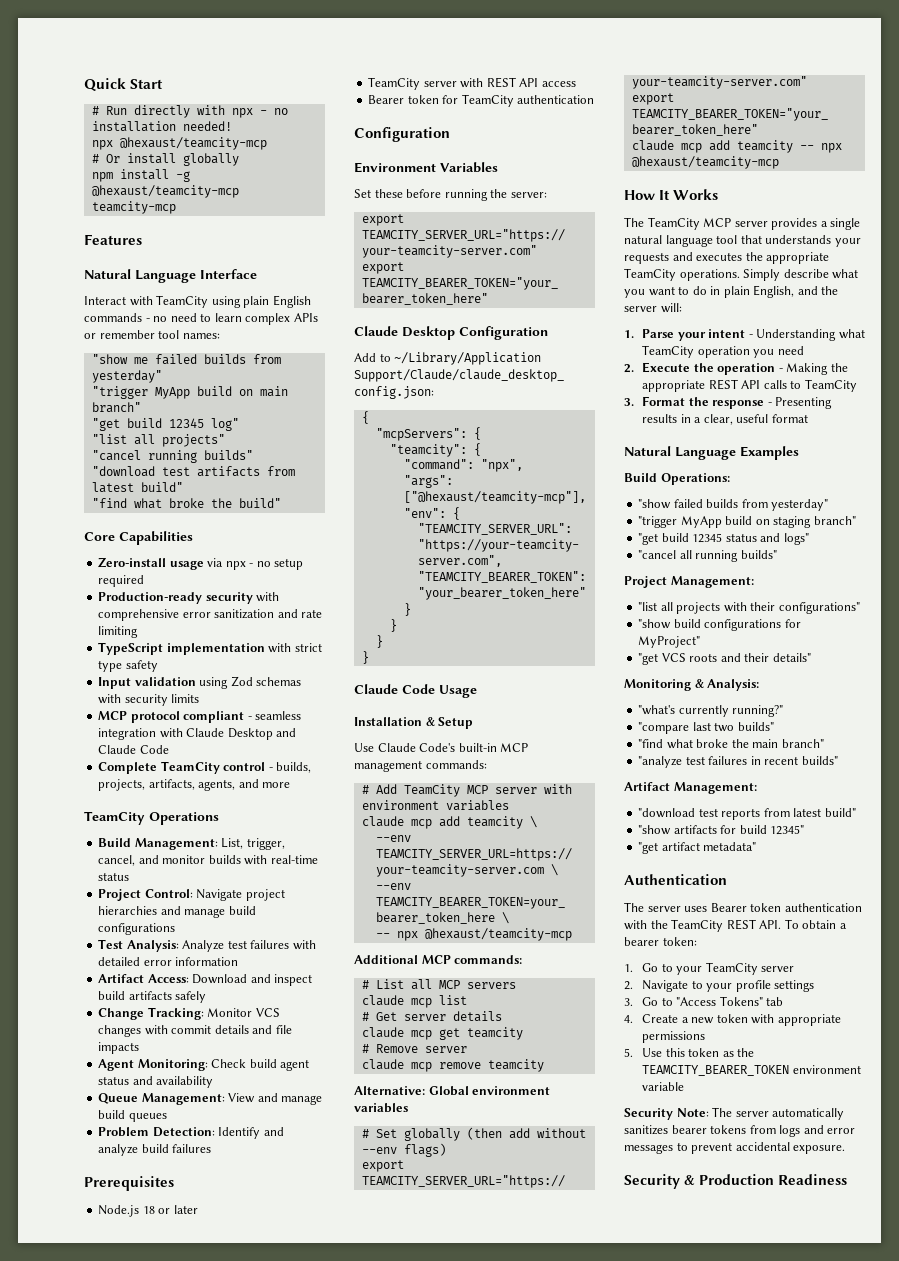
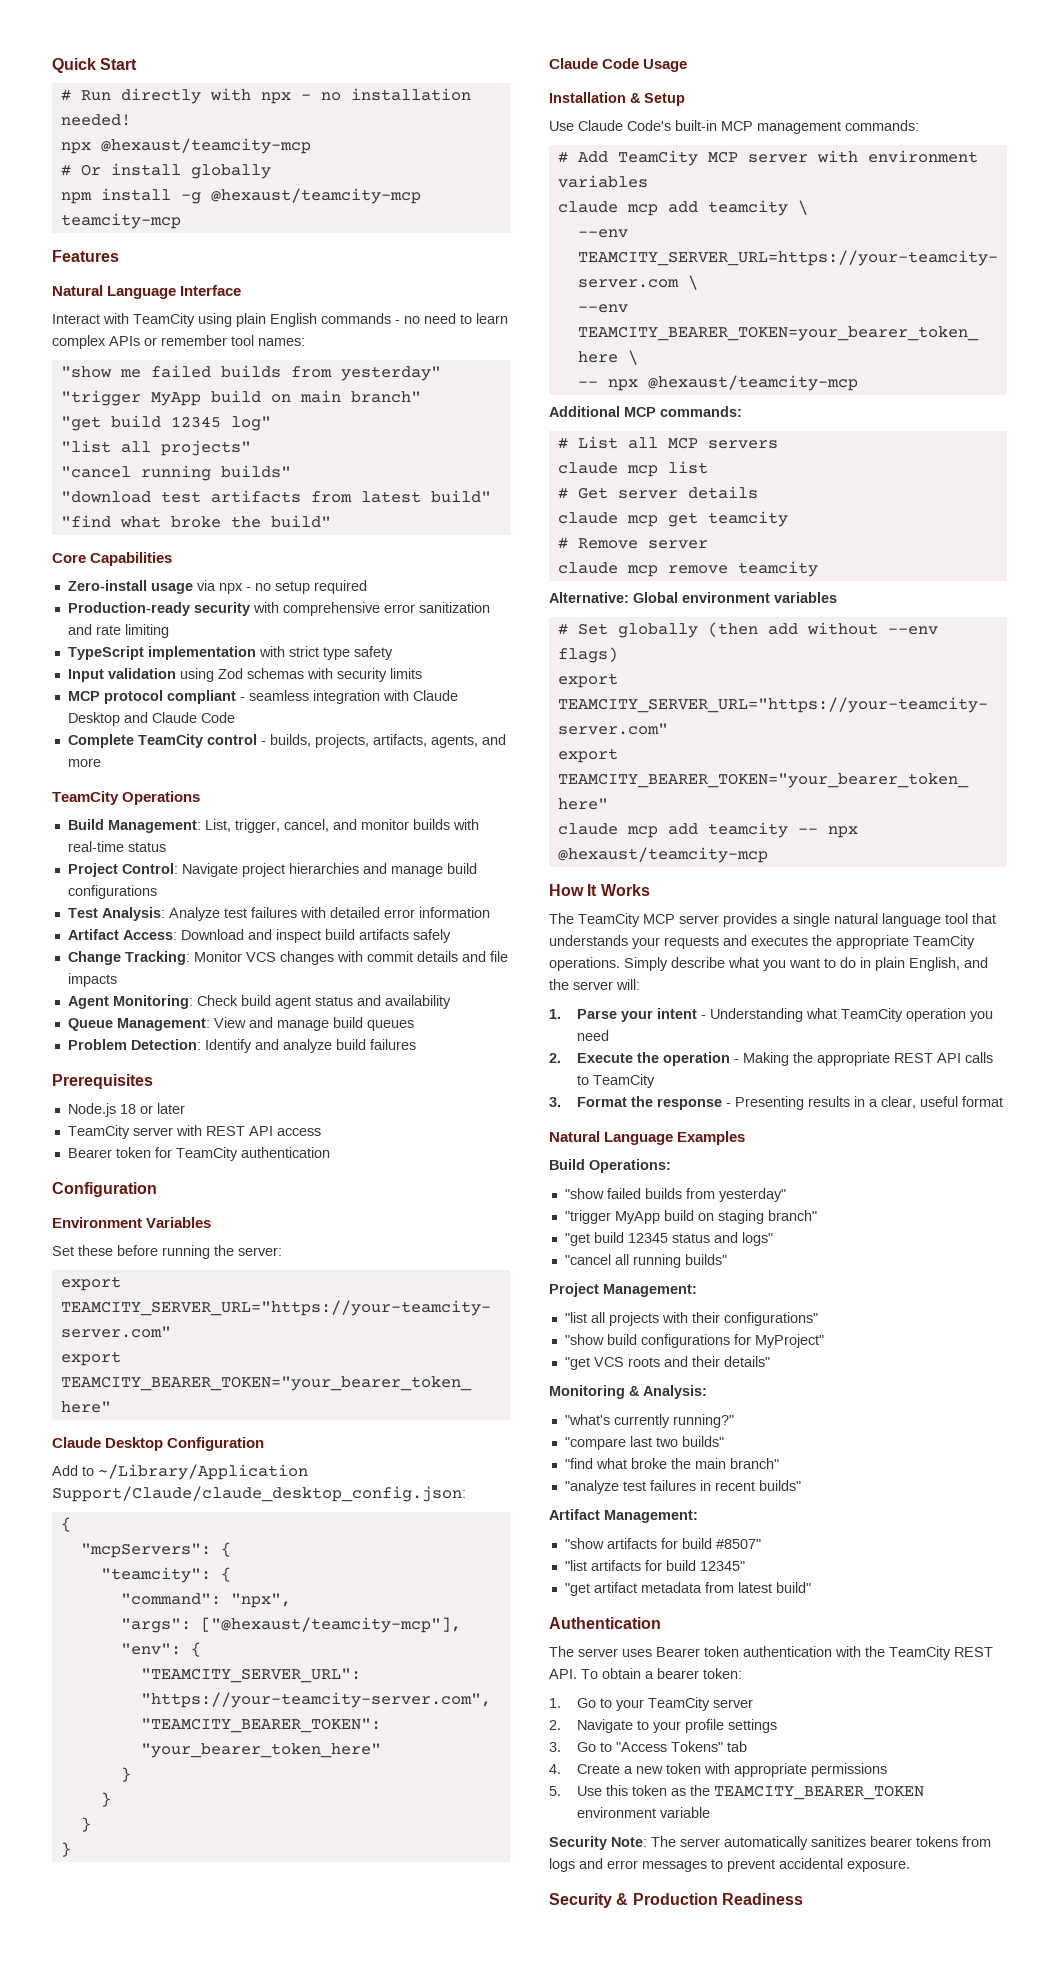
[638,808,856,820] [638,825,672,835] "download test reports from latest build" // "show -> [564,1538,761,1549] [564,1560,587,1571] "show artifacts for build #8507" // "list
[703,842,757,851] metadata" -> [640,1582,811,1593] metadata from latest build"

